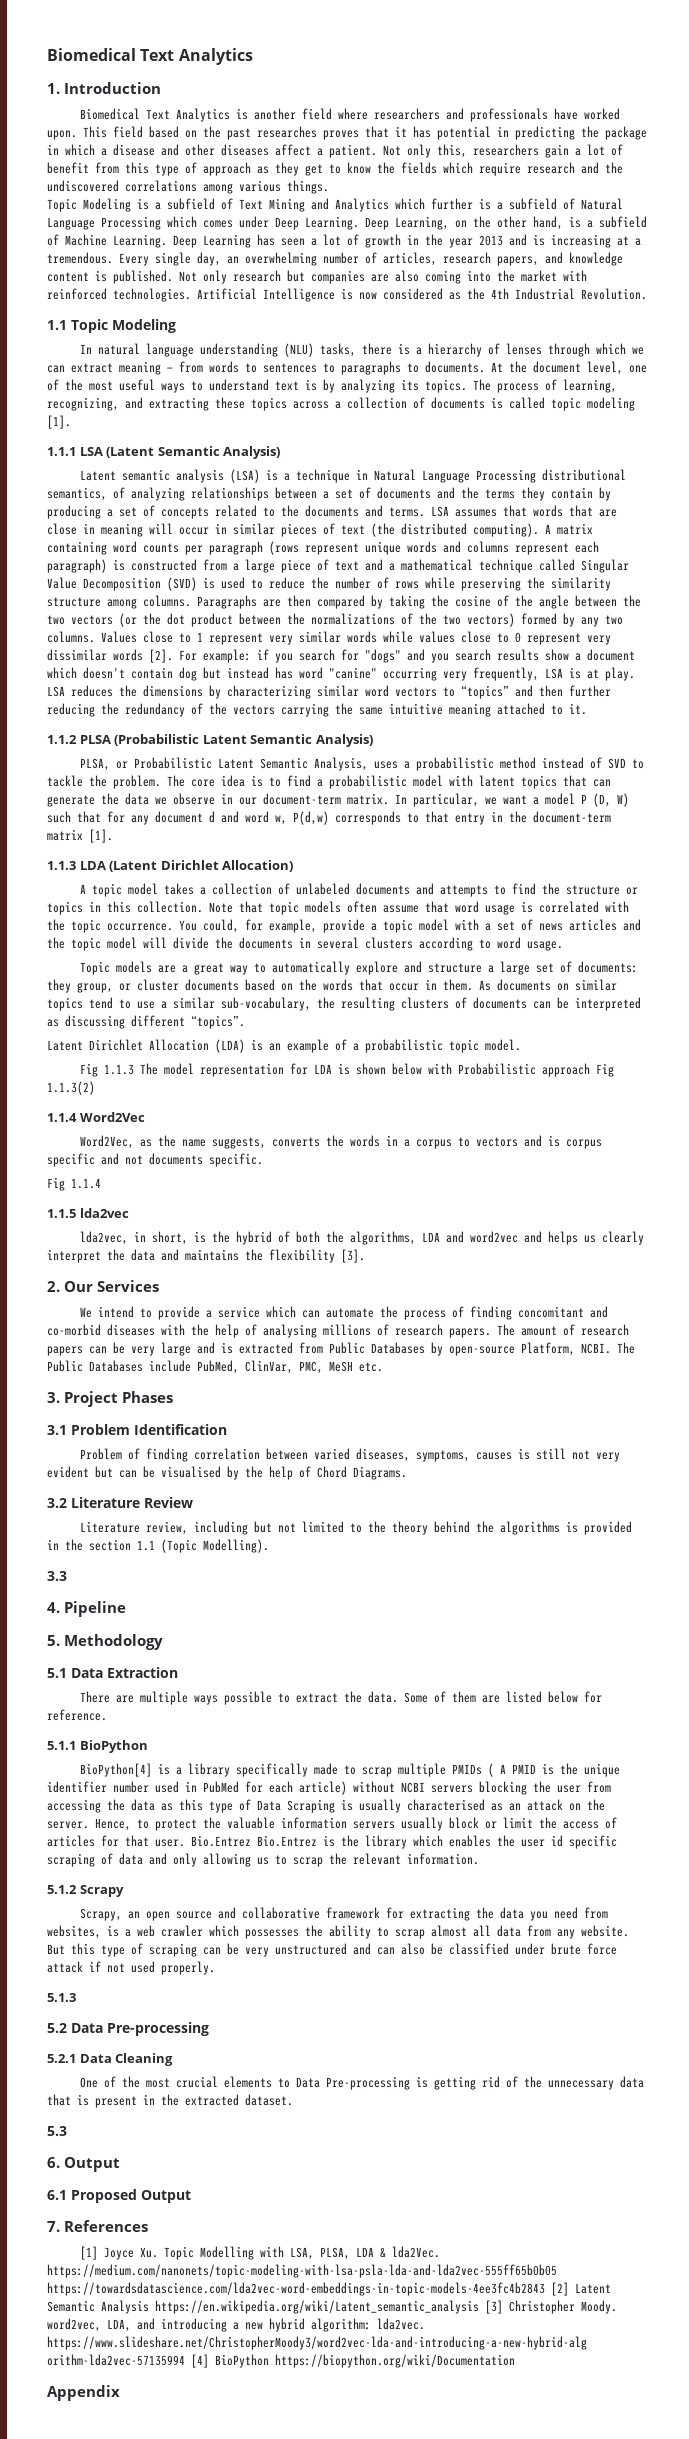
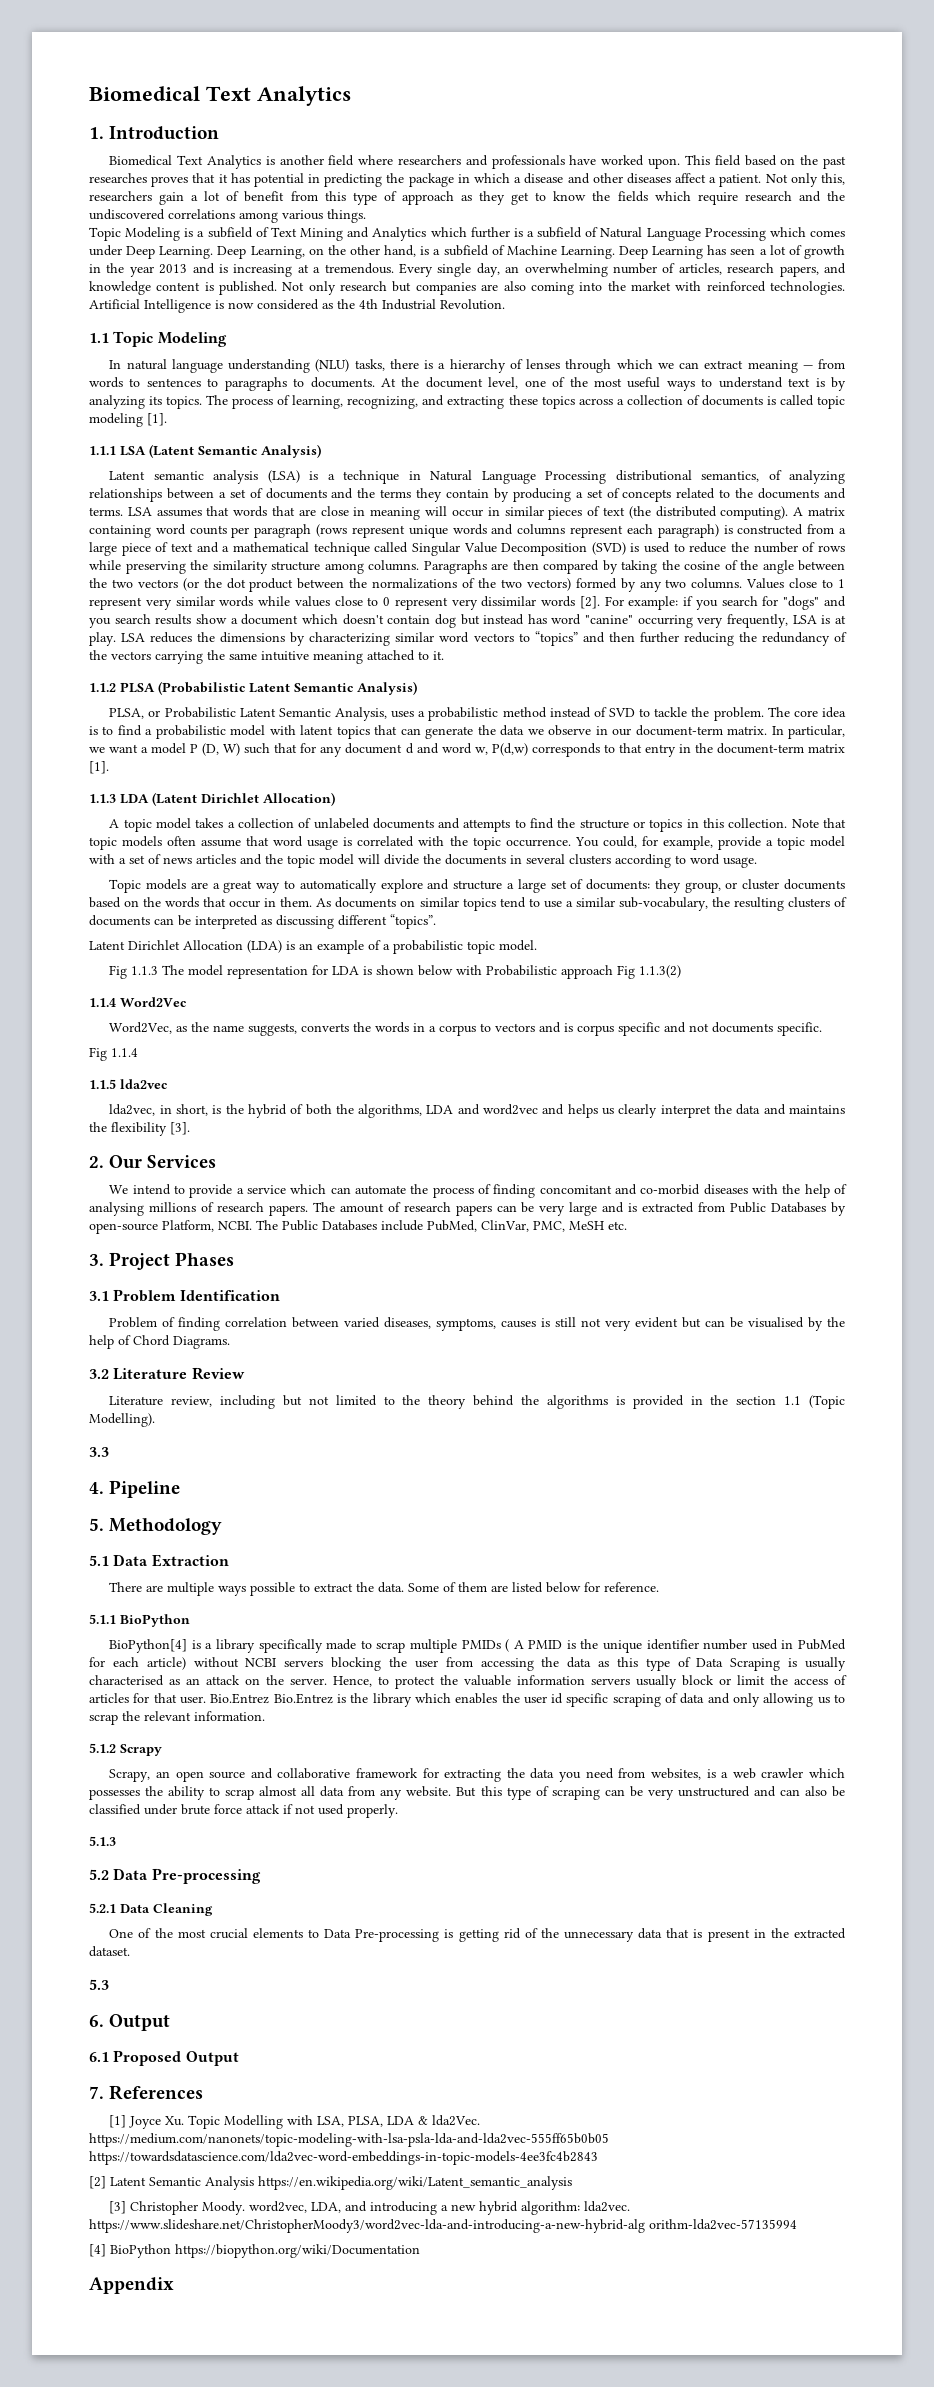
(545, 2289) none -> (598, 2158) //
(479, 2307) none -> (572, 2183) //
(185, 2360) none -> (797, 2224) //

